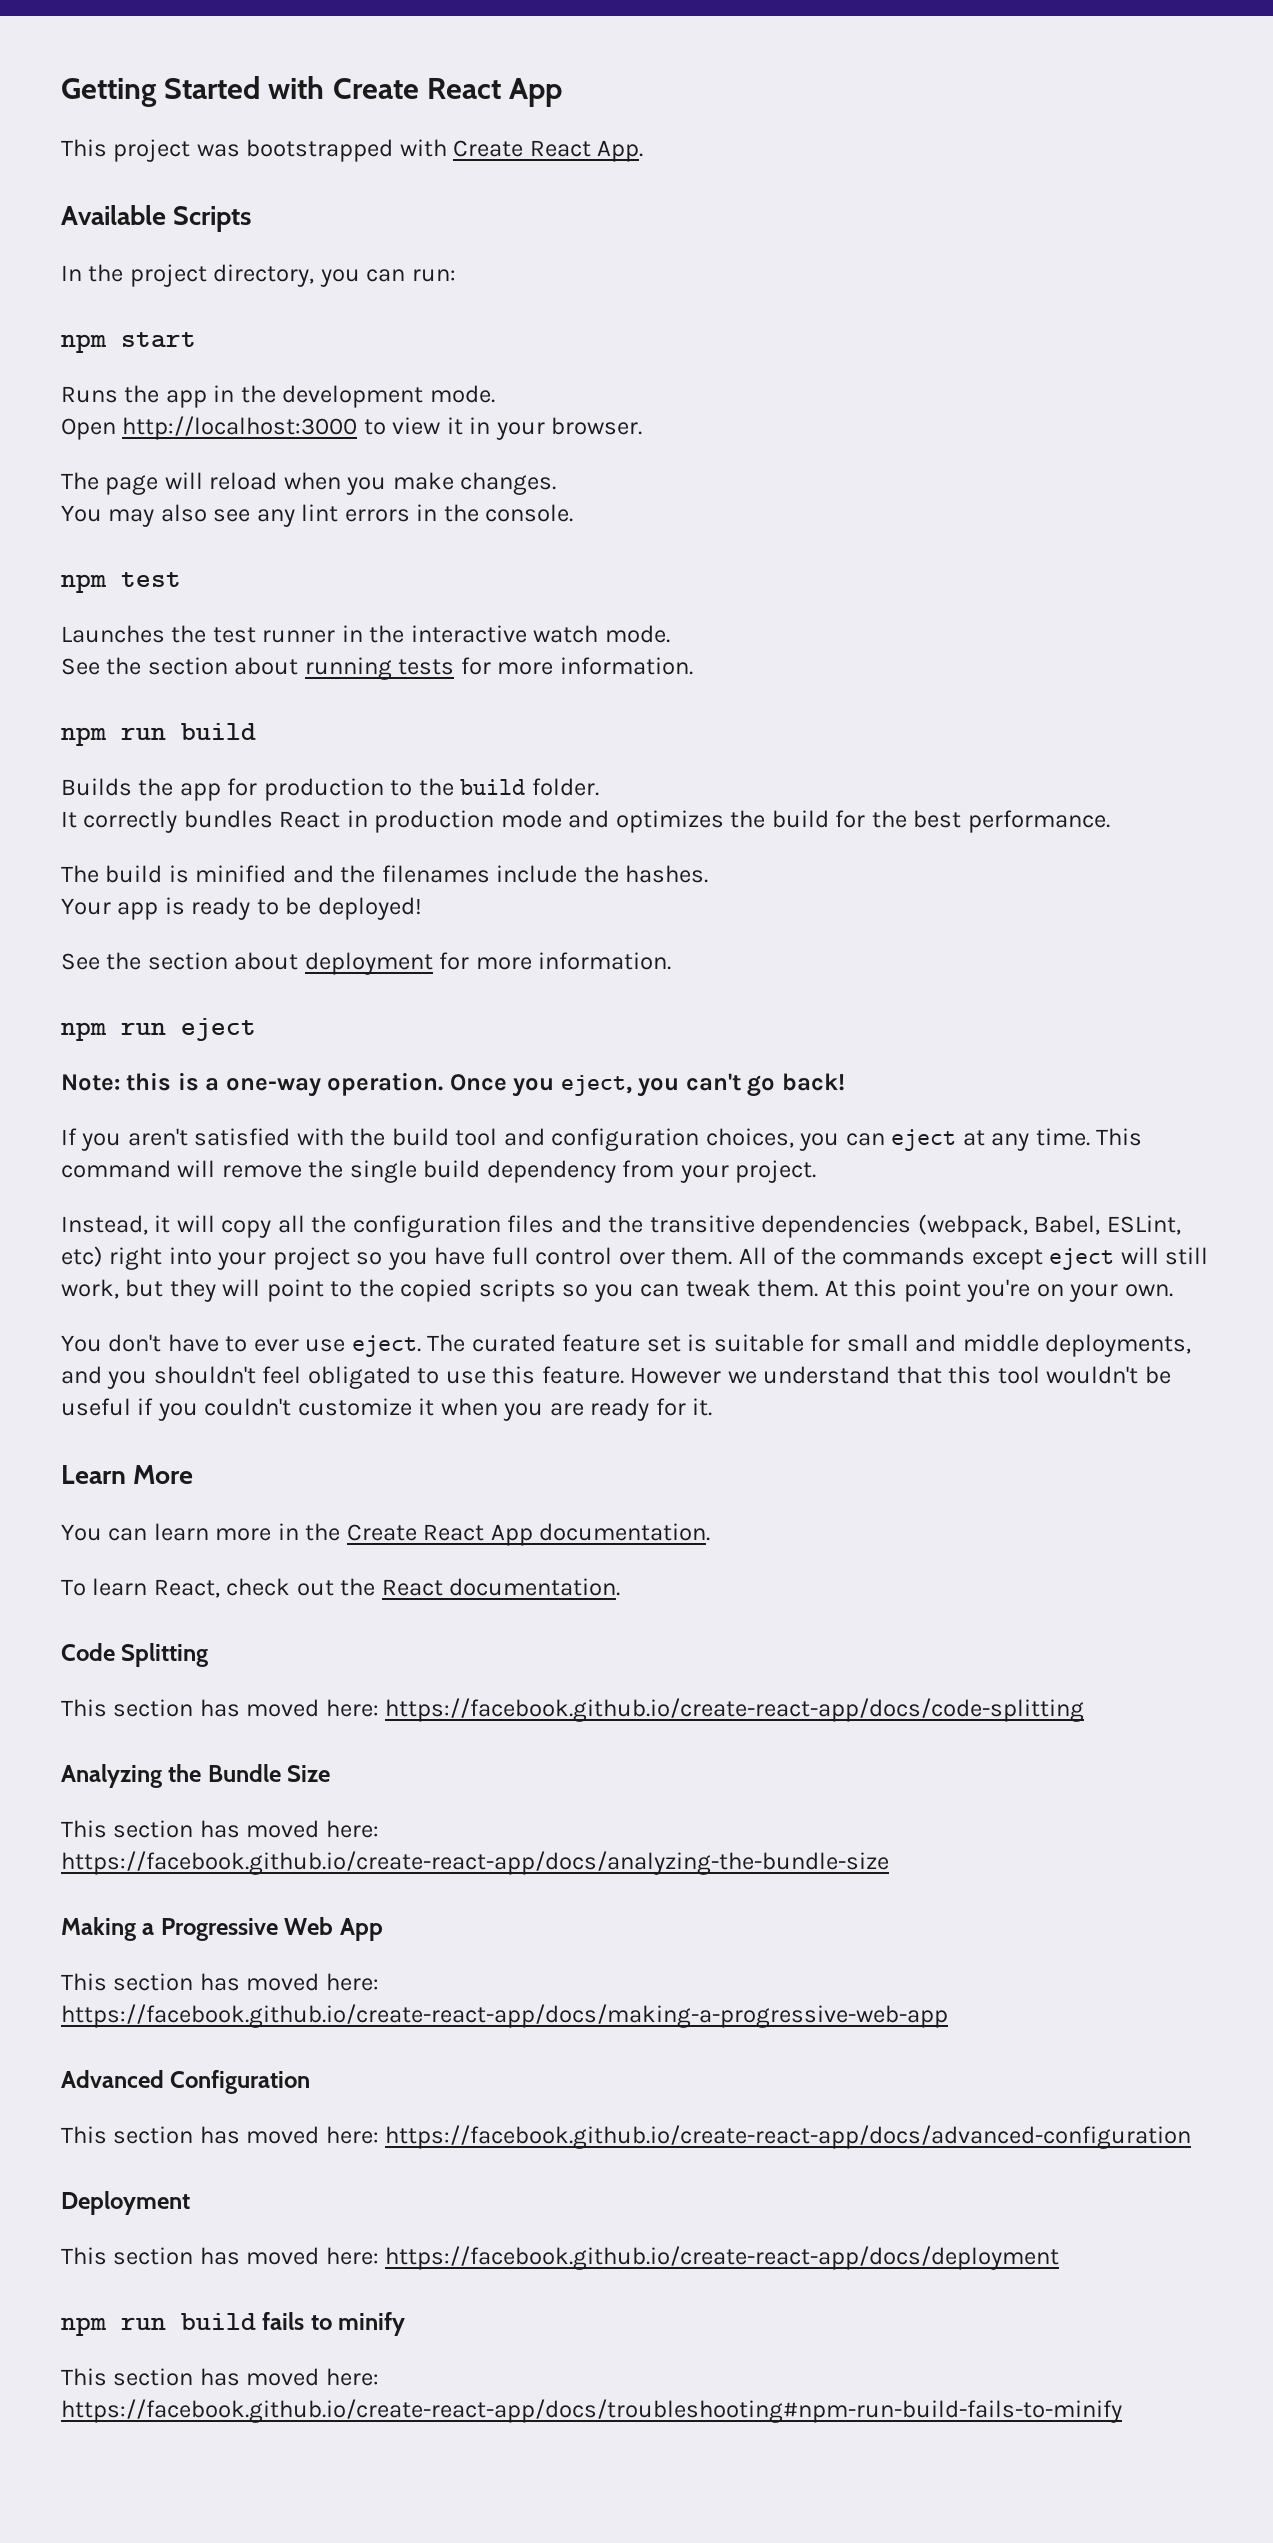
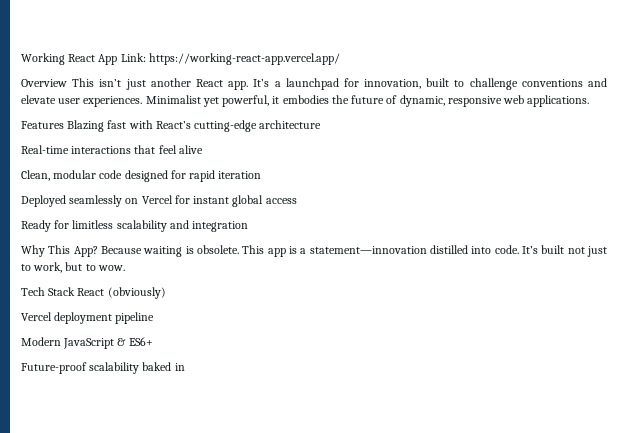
[61,76,563,107] [61,139,644,162] [61,205,252,232] [61,264,456,287] [61,332,196,353] [61,385,495,408] [61,416,643,440] [61,472,557,495] [61,504,574,527] [61,572,181,593] [61,625,670,643] [61,657,693,680] [61,723,256,746] [61,778,599,801] [61,810,1110,833] [61,865,709,883] [61,897,422,920] [61,952,672,975] [61,1018,256,1041] [61,1072,845,1097] [61,1128,1143,1151] [61,1160,817,1183] [61,1214,1181,1238] [61,1246,1209,1270] [61,1279,1173,1302] [61,1334,1192,1357] [61,1366,1171,1389] [61,1398,713,1421] [61,1465,194,1484] [61,1523,711,1546] [61,1578,621,1598] [61,1643,209,1667] [61,1698,1085,1722] [61,1764,331,1788] [61,1820,379,1838] [61,1851,889,1875] [61,1917,383,1941] [61,1973,379,1991] [61,2004,948,2028] [61,2070,311,2094] [61,2125,1192,2149] [61,2191,190,2215] [61,2246,1060,2270] [61,2312,406,2336] [61,2368,379,2386] [61,2399,1122,2423] Getting Started with Create React App // This project was bootstrapped with Create React App. // Available Scripts // In the project directory, you can run: // npm start // Runs the app in the development mode. // Open http://localhost:3000 to view it in your browser. // The page will reload when you make changes. // You may also see any lint errors in the console. // npm test // Launches the test runner in the interactive watch mode. // See the section about running tests for more information. // npm run build // Builds the app for production to the build folder. // It correctly bundles React in production mode and optimizes the build for the best performance. // The build is minified and the filenames include the hashes. // Your app is ready to be deployed! // See the section about deployment for more information. // npm run eject // Note: this is a one-way operation. Once you eject, you can't go back! // If you aren't satisfied with the build tool and configuration choices, you can eject at any time. This command will remove the single build dependency from your project. // Instead, it will copy all the configuration files and the transitive dependencies (webpack, Babel, ESLint, etc) right into your project so you have full control over them. All of the commands except eject will still work, but they will point to the copied scripts so you can tweak them. At this point you're on your own. // You don't have to ever use eject. The curated feature set is suitable for small and middle deployments, and you shouldn't feel obligated to use this feature. However we understand that this tool wouldn't be useful if you couldn't customize it when you are ready for it. // Learn More // You can learn more in the Create React App documentation. // To learn React, check out the React documentation. // Code Splitting // This section has moved here: https://facebook.github.io/create-react-app/docs/code-splitting // Analyzing the Bundle Size // This section has moved here: https://facebook.github.io/create-react-app/docs/analyzing-the-bundle-size // Making a Progressive Web App // This section has moved here: https://facebook.github.io/create-react-app/docs/making-a-progressive-web-app // Advanced Configuration // This section has moved here: https://facebook.github.io/create-react-app/docs/advanced-configuration // Deployment // This section has moved here: https://facebook.github.io/create-react-app/docs/deployment // npm run build fails to minify // This section has moved here: https://facebook.github.io/create-react-app/docs/troubleshooting#npm-run-build-fails-to-minify -> [21,53,340,65] [21,78,607,90] [21,95,590,107] [21,120,322,132] [21,145,203,154] [21,170,262,182] [21,195,297,207] [21,220,249,232] [21,245,607,257] [21,262,125,273] [21,287,166,299] [21,312,155,324] [21,337,153,349] [21,362,185,374] Working React App Link: https://working-react-app.vercel.app/ // Overview This isn’t just another React app. It’s a launchpad for innovation, built to challenge conventions and elevate user experiences. Minimalist yet powerful, it embodies the future of dynamic, responsive web applications. // Features Blazing fast with React’s cutting-edge architecture // Real-time interactions that feel alive // Clean, modular code designed for rapid iteration // Deployed seamlessly on Vercel for instant global access // Ready for limitless scalability and integration // Why This App? Because waiting is obsolete. This app is a statement—innovation distilled into code. It’s built not just to work, but to wow. // Tech Stack React (obviously) // Vercel deployment pipeline // Modern JavaScript & ES6+ // Future-proof scalability baked in

